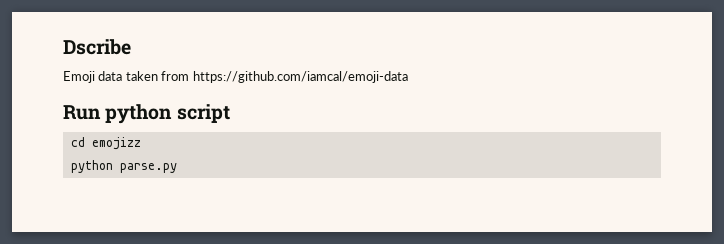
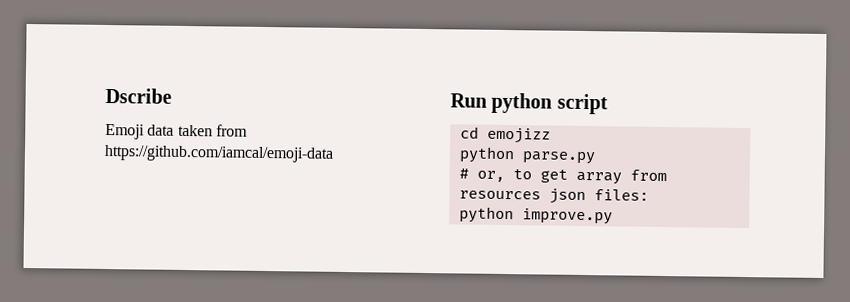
(177, 168) none -> [458,168,667,185] [458,188,649,205] [458,206,613,225] // # or, to get array from resources json files: // python improve.py

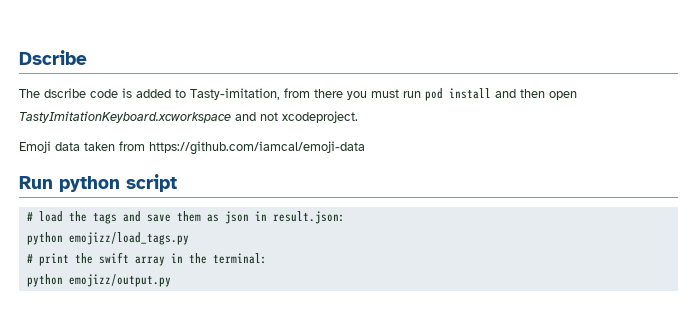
(172, 95) none -> [19,88,577,101] [19,111,358,123] // The dscribe code is added to Tasty-imitation, from there you must run pod install and then open TastyImitationKeyboard.xcworkspace and not xcodeproject.
[459,126,551,144] [458,146,595,165] [458,168,667,185] [458,188,649,205] [458,206,613,225] cd emojizz // python parse.py // # or, to get array from resources json files: // python improve.py -> [26,211,345,224] [26,232,189,245] [26,252,267,266] [26,274,171,287] # load the tags and save them as json in result.json: // python emojizz/load_tags.py // # print the swift array in the terminal: // python emojizz/output.py

